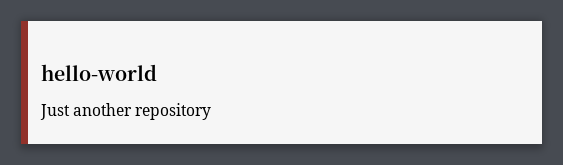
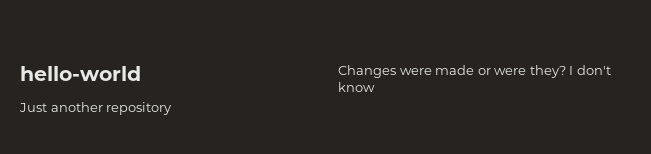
(212, 111) none -> [338,65,611,78] [338,82,375,92] // Changes were made or were they? I don't know

